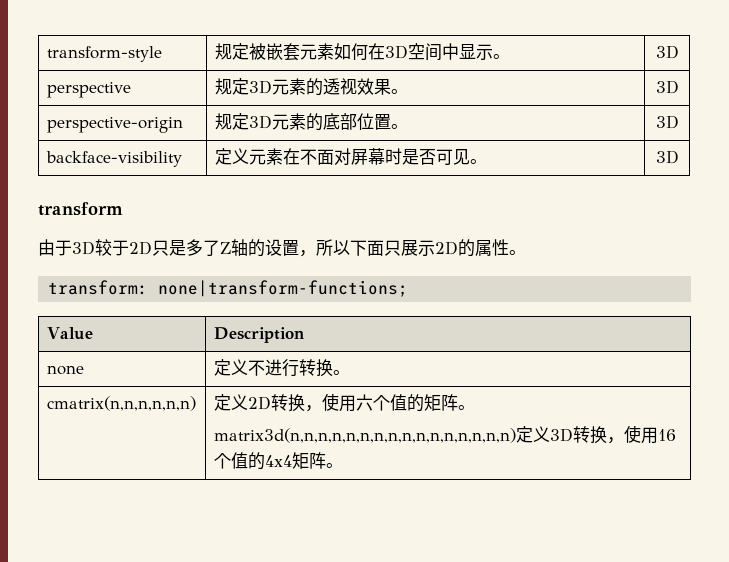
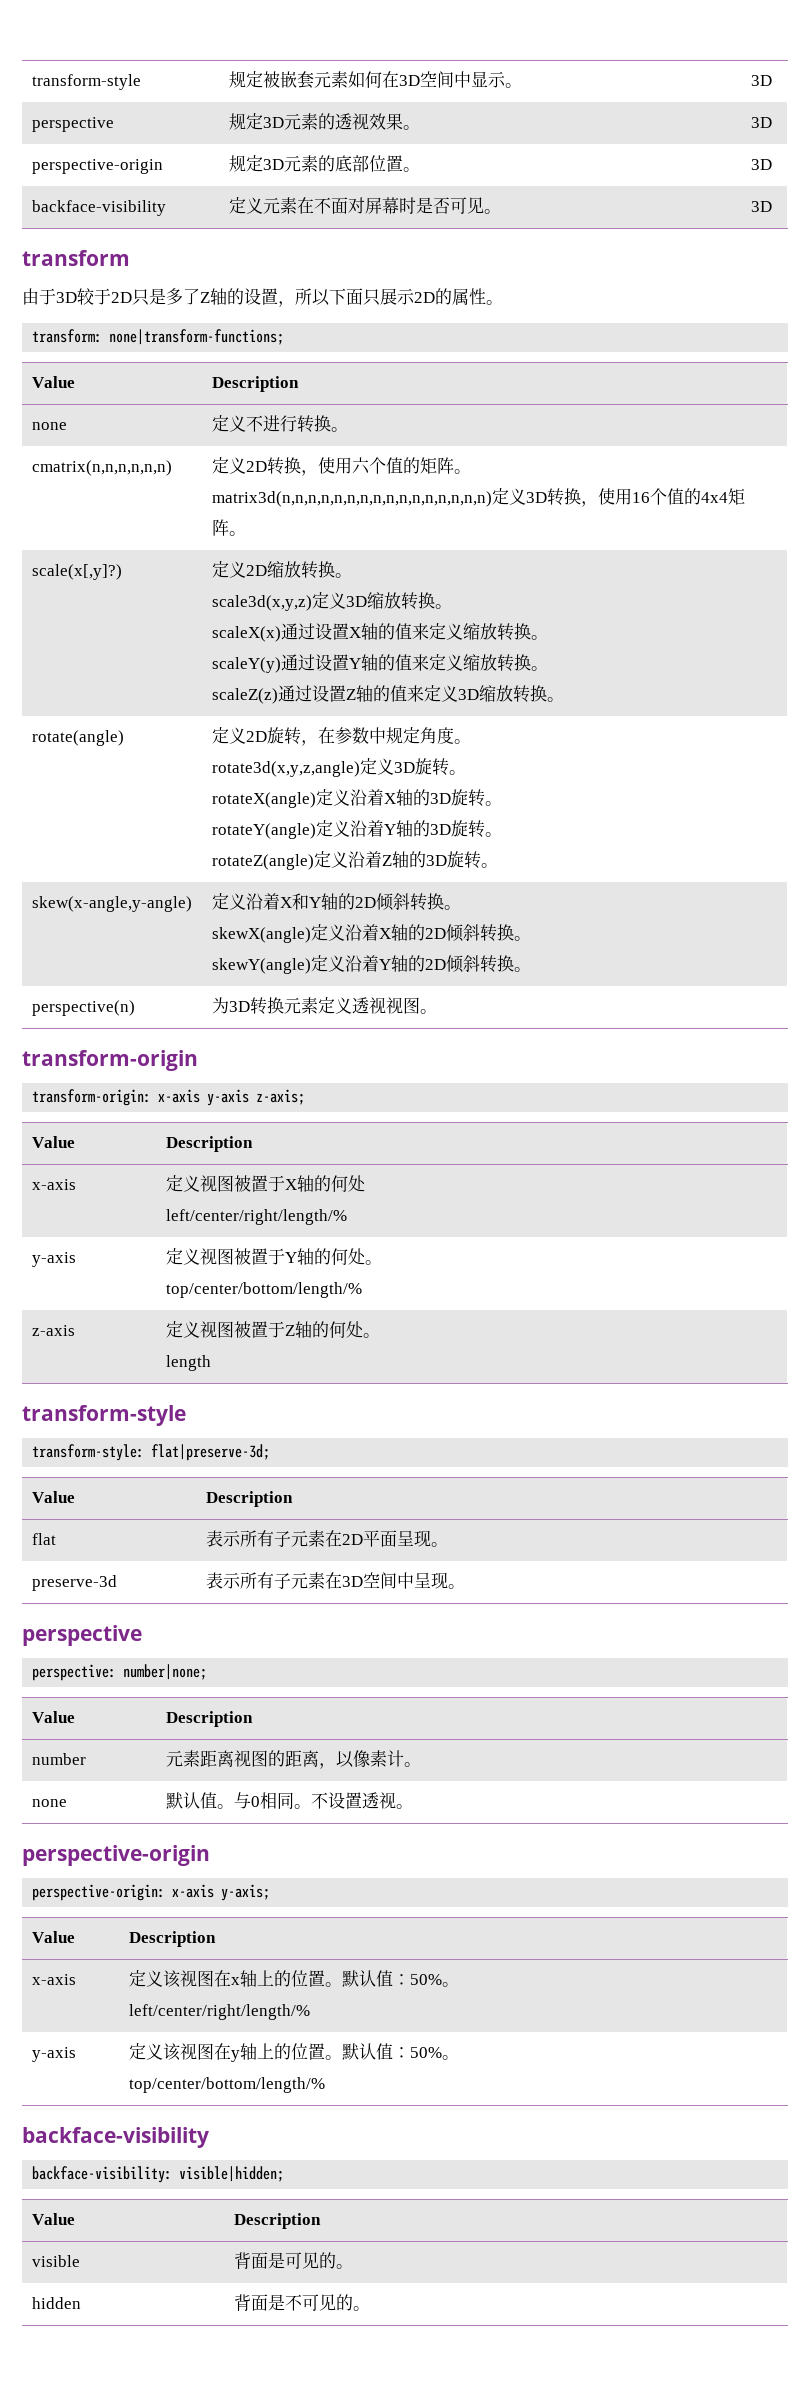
(343, 465) none -> [31,564,122,580] [211,561,352,579] [211,592,452,611] [211,623,548,642] [211,654,548,673] [211,685,564,704] [31,730,124,746] [211,727,471,746] [211,758,466,777] [211,789,502,808] [211,820,502,839] [211,851,498,870] [31,896,192,912] [211,893,461,911] [211,924,531,943] [211,955,531,974] [31,1000,135,1016] [211,997,437,1015] [22,1050,198,1071] [32,1089,306,1106] [31,1136,75,1148] [165,1136,253,1152] [31,1179,76,1190] [165,1175,365,1192] [165,1209,347,1225] [31,1252,76,1267] [165,1248,382,1265] [165,1282,362,1298] [31,1325,75,1336] [165,1321,380,1338] [165,1355,211,1371] [22,1405,186,1426] [32,1444,271,1461] [31,1491,75,1503] [205,1491,293,1507] [31,1533,56,1545] [205,1530,448,1547] [31,1575,117,1591] [205,1572,465,1589] [22,1625,142,1646] [32,1664,208,1681] [31,1711,75,1723] [165,1711,253,1727] [31,1753,86,1765] [165,1750,421,1769] [31,1799,67,1807] [165,1792,413,1809] [22,1845,210,1866] [32,1884,271,1901] [31,1931,75,1943] [128,1931,216,1947] [31,1974,76,1985] [128,1970,459,1988] [128,2004,310,2020] [31,2047,76,2062] [128,2043,459,2062] [128,2077,325,2093] [22,2127,209,2148] [32,2166,285,2183] [31,2213,75,2225] [233,2213,321,2229] [31,2255,80,2267] [233,2252,353,2270] [31,2297,81,2309] [233,2294,370,2312] // scale(x[,y]?) | 定义2D缩放转换。 // scale3d(x,y,z)定义3D缩放转换。 // scaleX(x)通过设置X轴的值来定义缩放转换。 // scaleY(y)通过设置Y轴的值来定义缩放转换。 // scaleZ(z)通过设置Z轴的值来定义3D缩放转换。 // rotate(angle) | 定义2D旋转，在参数中规定角度。 // rotate3d(x,y,z,angle)定义3D旋转。 // rotateX(angle)定义沿着X轴的3D旋转。 // rotateY(angle)定义沿着Y轴的3D旋转。 // rotateZ(angle)定义沿着Z轴的3D旋转。 // skew(x-angle,y-angle) | 定义沿着X和Y轴的2D倾斜转换。 // skewX(angle)定义沿着X轴的2D倾斜转换。 // skewY(angle)定义沿着Y轴的2D倾斜转换。 // perspective(n) | 为3D转换元素定义透视视图。 // transform-origin // transform-origin: x-axis y-axis z-axis; // Value | Description // x-axis | 定义视图被置于X轴的何处 // left/center/right/length/% // y-axis | 定义视图被置于Y轴的何处。 // top/center/bottom/length/% // z-axis | 定义视图被置于Z轴的何处。 // length // transform-style // transform-style: flat|preserve-3d; // Value | Description // flat | 表示所有子元素在2D平面呈现。 // preserve-3d | 表示所有子元素在3D空间中呈现。 // perspective // perspective: number|none; // Value | Description // number | 元素距离视图的距离，以像素计。 // none | 默认值。与0相同。不设置透视。 // perspective-origin // perspective-origin: x-axis y-axis; // Value | Description // x-axis | 定义该视图在x轴上的位置。默认值：50%。 // left/center/right/length/% // y-axis | 定义该视图在y轴上的位置。默认值：50%。 // top/center/bottom/length/% // backface-visibility // backface-visibility: visible|hidden; // Value | Description // visible | 背面是可见的。 // hidden | 背面是不可见的。

